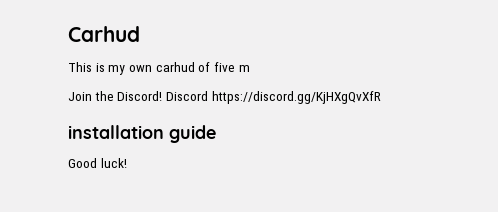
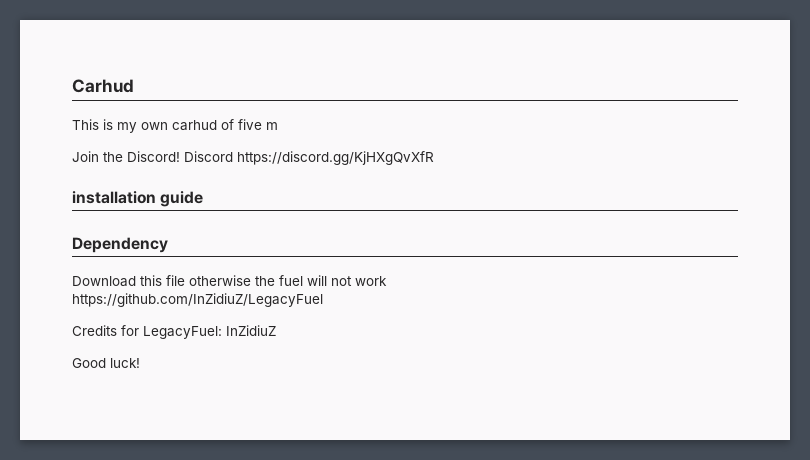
(216, 134) none -> [72,237,168,253] [72,275,387,287] [72,293,323,307] [72,325,276,339] // Dependency // Download this file otherwise the fuel will not work // https://github.com/InZidiuZ/LegacyFuel // Credits for LegacyFuel: InZidiuZ

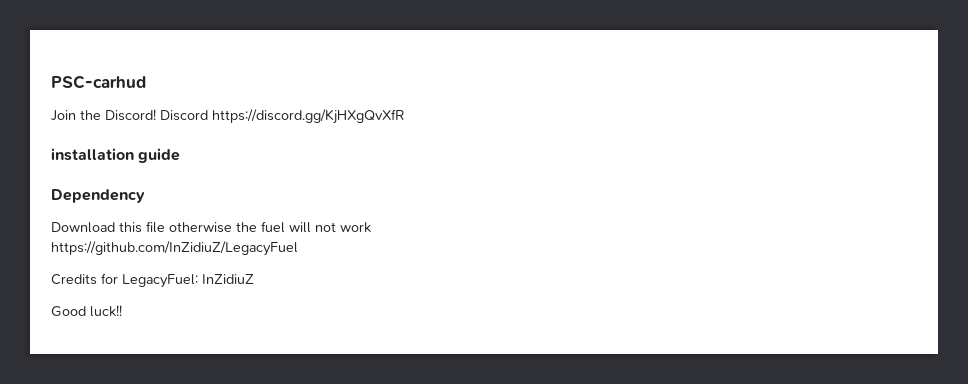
[72,79,134,93] [72,119,278,133] Carhud // This is my own carhud of five m -> [51,75,146,89] PSC-carhud
[110,358,140,368] luck! -> [90,305,122,317] luck!!

